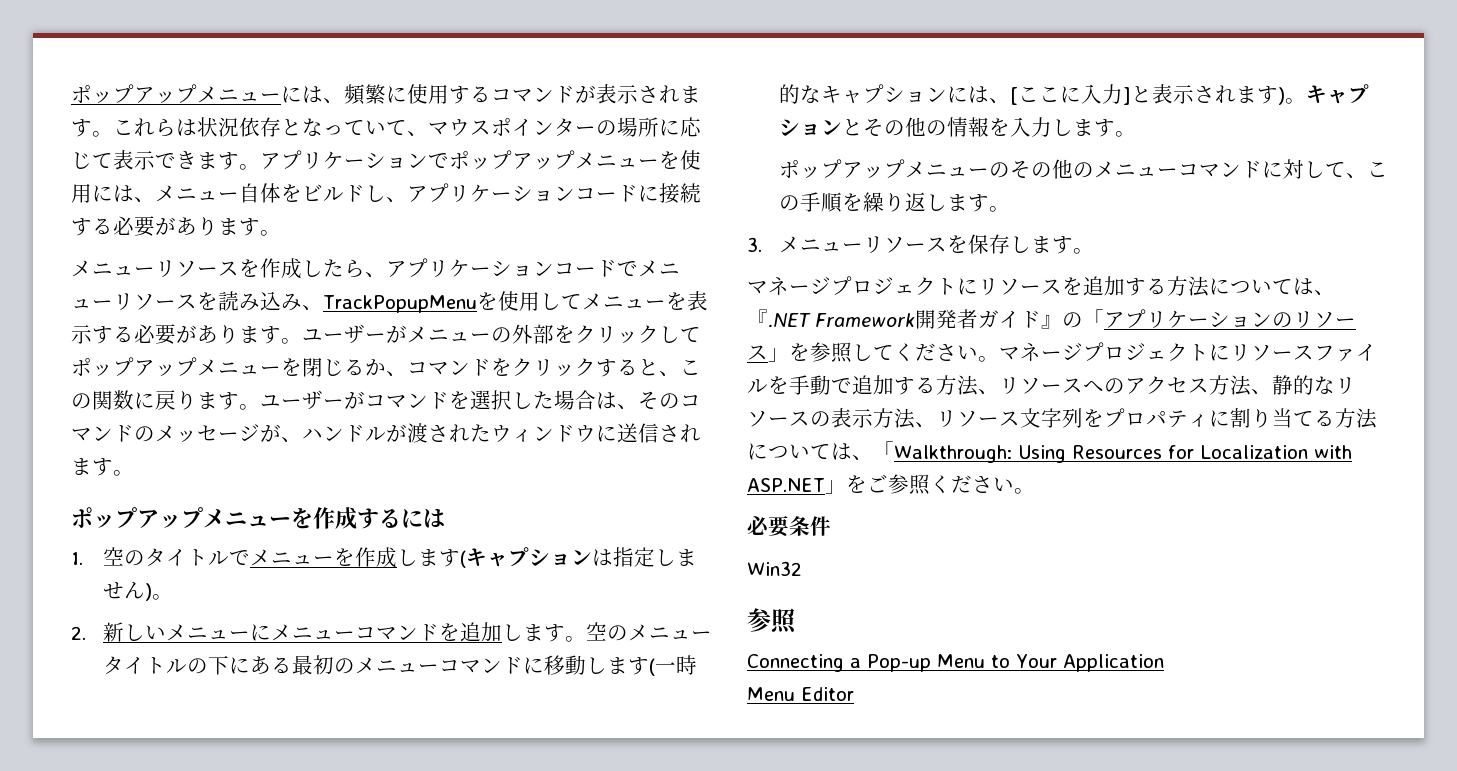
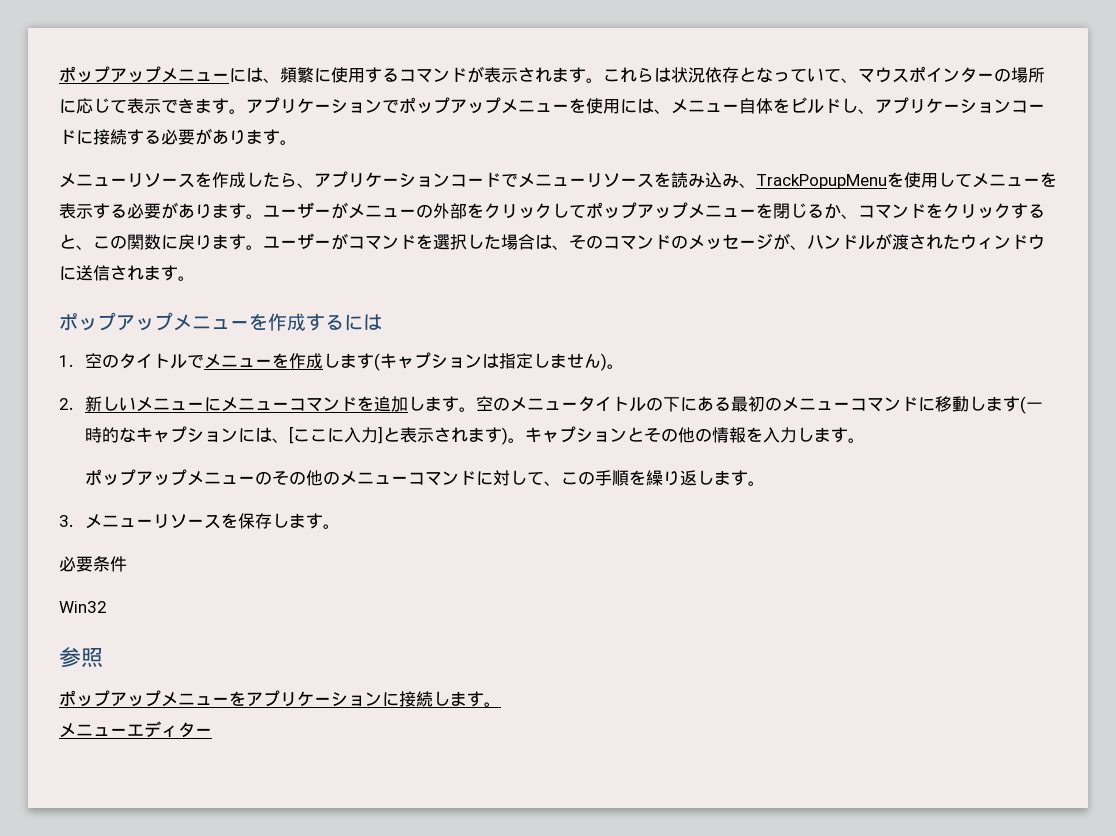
[747,276,1335,297] [747,309,1356,329] [747,342,1377,363] [747,375,1356,396] [747,408,1377,429] [747,441,1352,463] [747,474,1035,495] [747,516,831,537] [747,561,802,576] [747,608,797,634] [747,654,1164,672] [747,687,854,701] マネージプロジェクトにリソースを追加する方法については、『.NET Framework開発者ガイド』の「アプリケーションのリソース」を参照してください。マネージプロジェクトにリソースファイルを手動で追加する方法、リソースへのアクセス方法、静的なリソースの表示方法、リソース文字列をプロパティに割り当てる方法については、「Walkthrough: Using Resources for Localization with ASP.NET」をご参照ください。 // 必要条件 // Win32 // 参照 // Connecting a Pop-up Menu to Your Application // Menu Editor -> [59,556,127,572] [59,601,107,613] [59,647,103,668] [59,690,501,707] [59,721,212,738] 必要条件 // Win32 // 参照 // ポップアップメニューをアプリケーションに接続します。 // メニューエディター

